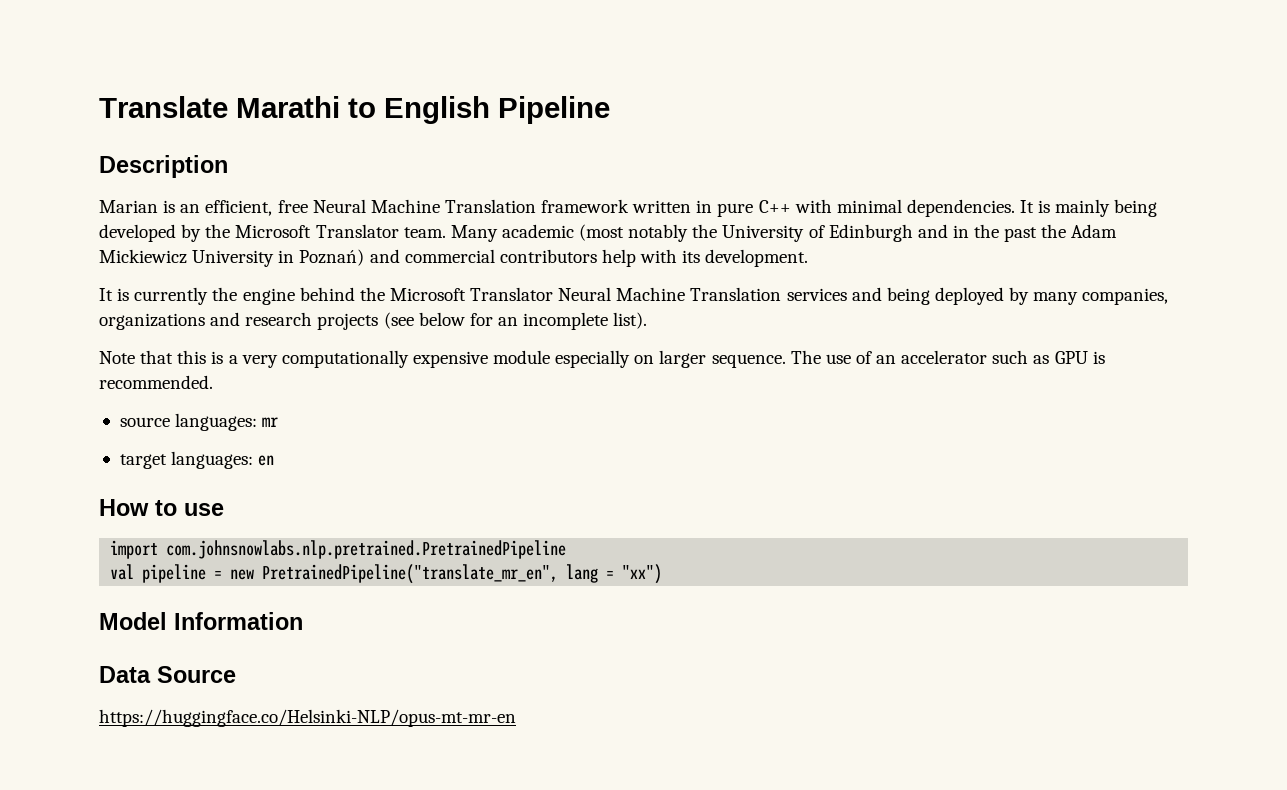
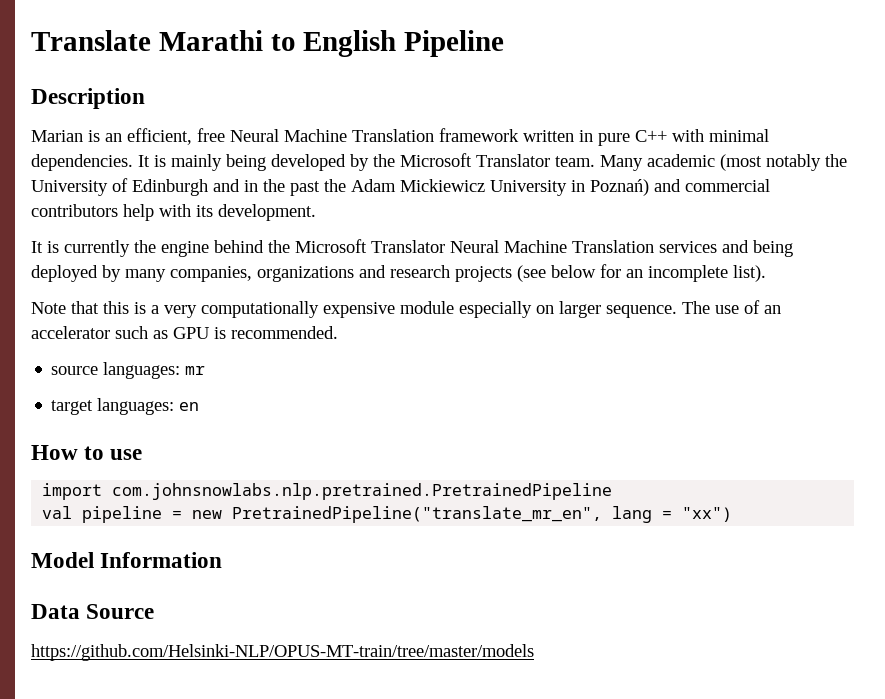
[99,709,516,727] https://huggingface.co/Helsinki-NLP/opus-mt-mr-en -> [31,644,534,661] https://github.com/Helsinki-NLP/OPUS-MT-train/tree/master/models

